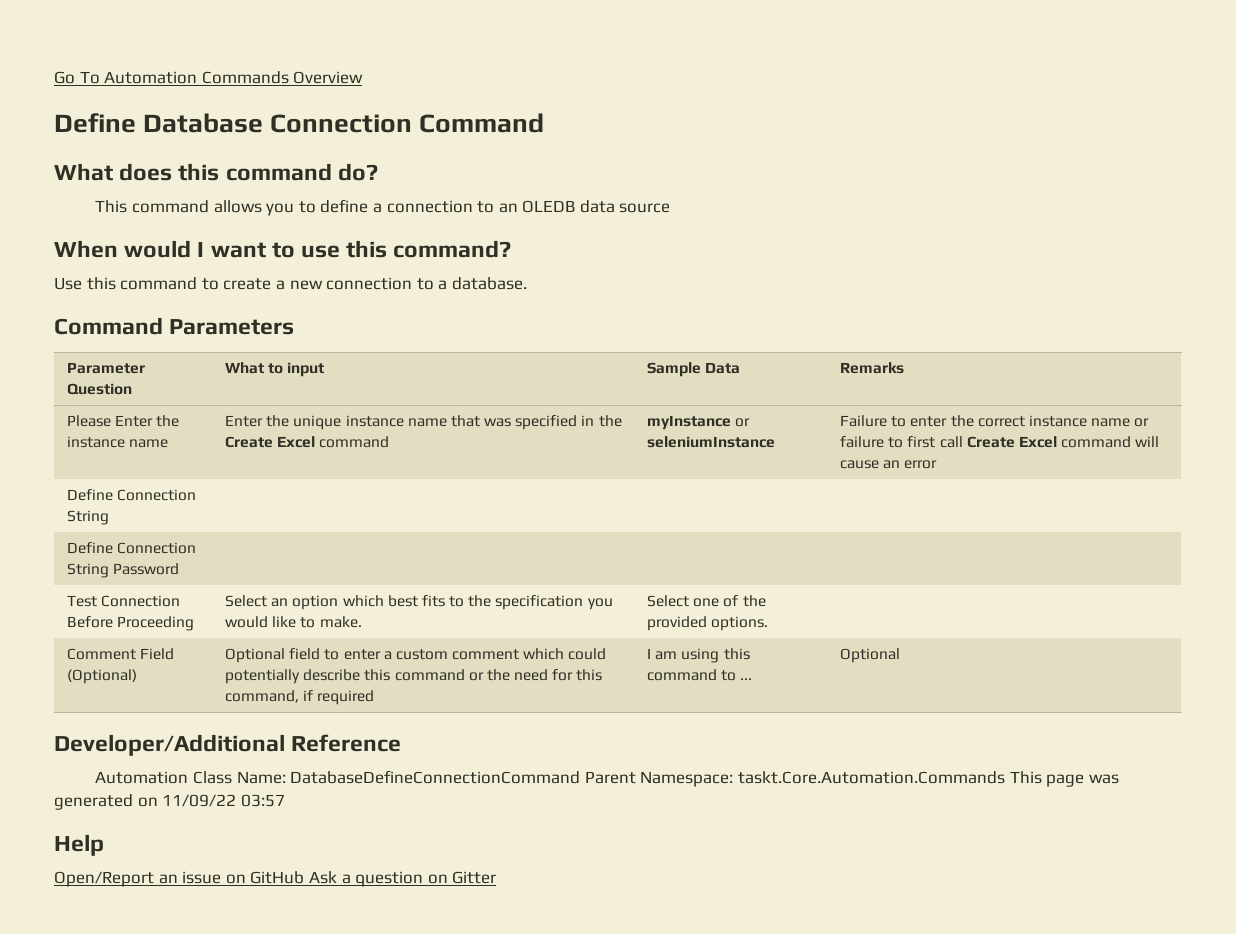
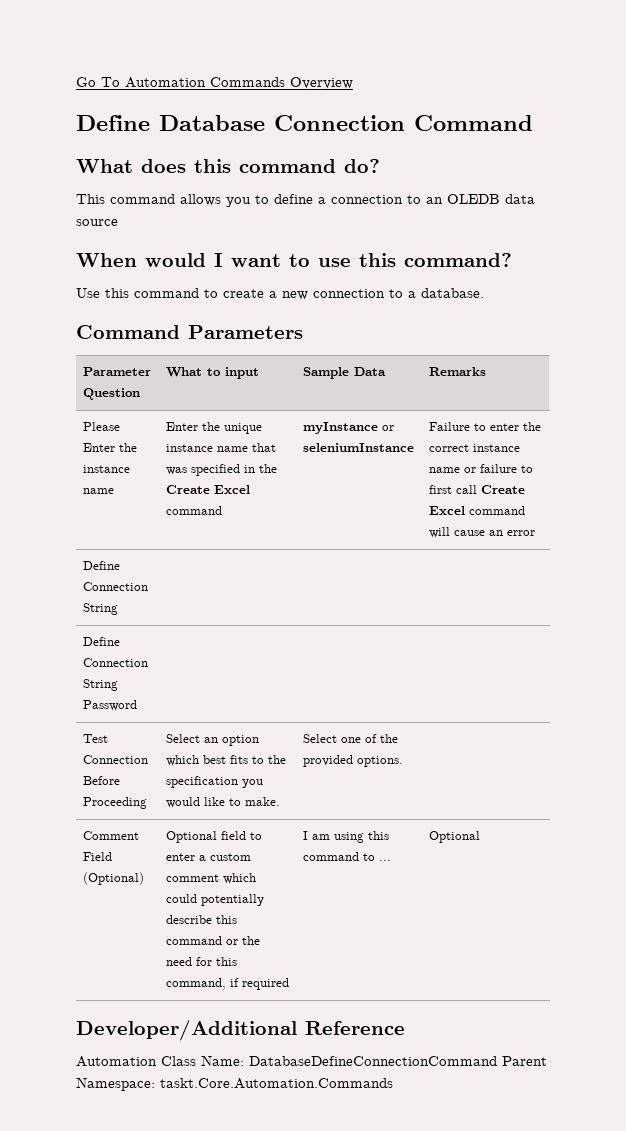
[1009,771,1119,787] [54,794,285,810] [54,834,104,856] [54,871,497,887] This page was generated on 11/09/22 03:57 // Help // Open/Report an issue on GitHub Ask a question on Gitter -> (393, 1083) none

